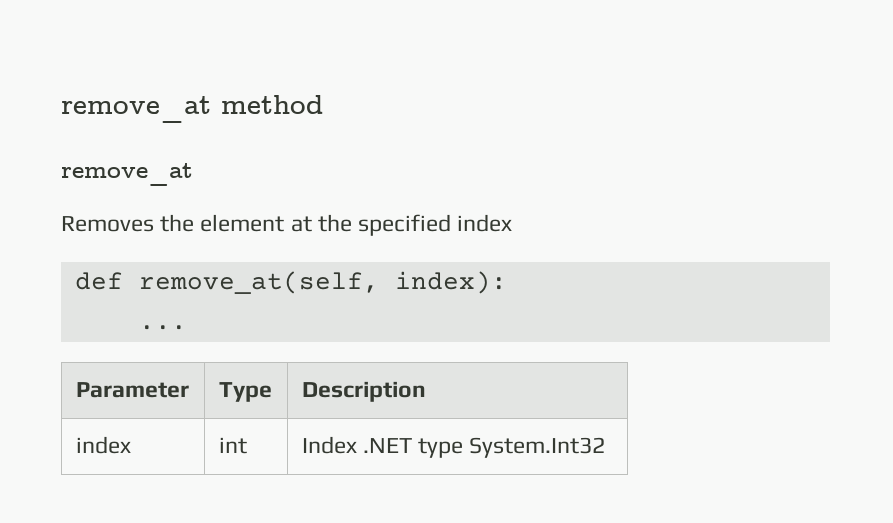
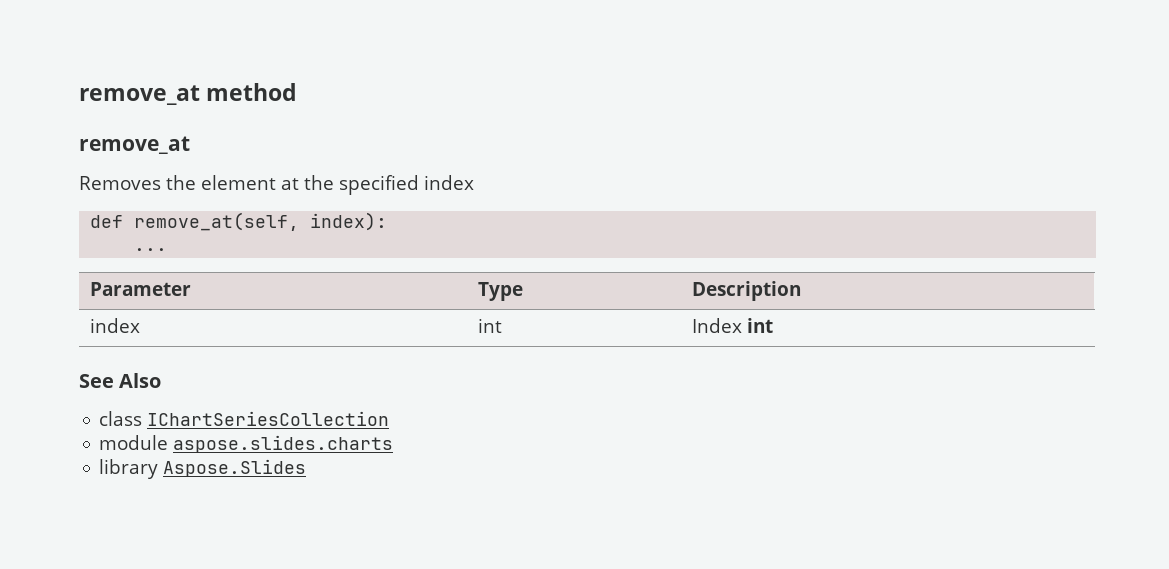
[362,437,606,458] .NET type System.Int32 -> [747,318,774,333] [79,373,162,388] [99,411,390,426] [99,435,394,453] [99,459,307,479] int // See Also // class IChartSeriesCollection // module aspose.slides.charts // library Aspose.Slides

